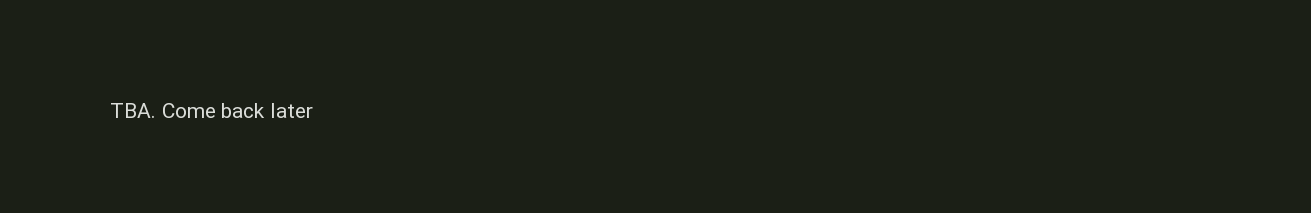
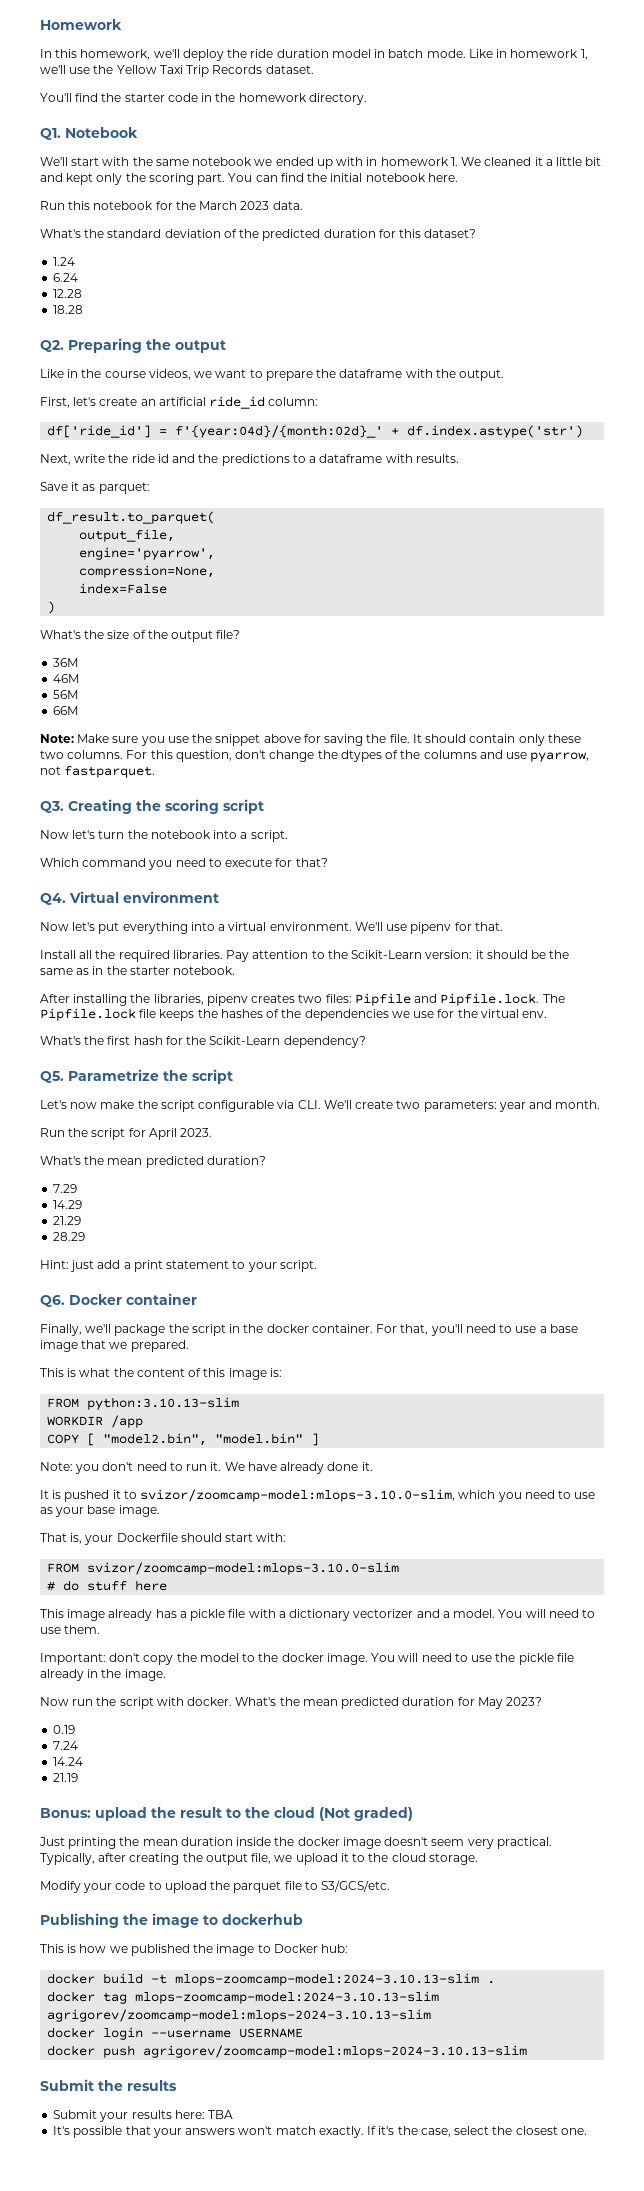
[110,103,314,118] TBA. Come back later -> [40,19,122,30] [40,49,588,61] [40,65,314,77] [40,93,367,105] [40,127,138,140] [40,157,602,169] [40,173,458,185] [40,201,303,210] [40,229,477,241] [53,257,76,266] [53,273,79,282] [53,289,83,298] [53,305,84,314] [40,338,226,353] [40,369,505,381] [40,396,319,409] [47,425,584,438] [40,454,459,466] [40,482,150,494] [47,511,216,524] [79,529,176,542] [79,547,216,560] [79,565,216,578] [79,583,168,594] [47,601,56,614] [40,630,241,642] [53,658,79,667] [53,674,80,683] [53,690,79,699] [53,706,79,715] [40,734,581,746] [40,750,590,762] [40,766,156,778] [40,799,264,814] [40,830,288,842] [40,858,328,870] [40,891,219,905] [40,922,503,934] [40,950,570,962] [40,966,236,975] [40,993,565,1006] [40,1008,548,1021] [40,1036,366,1048] [40,1069,233,1084] [40,1100,601,1112] [40,1128,213,1140] [40,1156,266,1168] [53,1184,78,1193] [53,1200,83,1209] [53,1216,82,1225] [53,1232,86,1241] [40,1260,317,1272] [40,1293,197,1307] [40,1324,578,1336] [40,1340,189,1352] [40,1368,282,1380] [47,1397,240,1410] [47,1415,144,1428] [47,1433,320,1446] [40,1462,373,1474] [40,1489,596,1502] [40,1505,160,1517] [40,1533,287,1545] [47,1562,400,1575] [47,1580,168,1591] [40,1609,596,1621] [40,1625,101,1634] [40,1653,574,1665] [40,1669,166,1681] [40,1697,543,1709] [53,1725,76,1734] [53,1741,79,1750] [53,1757,84,1766] [53,1773,79,1782] [40,1807,413,1821] [39,1837,552,1849] [40,1853,478,1865] [40,1880,391,1893] [40,1913,303,1928] [40,1944,349,1956] [47,1973,496,1986] [47,1991,440,2004] [47,2009,432,2022] [47,2027,304,2040] [47,2045,528,2058] [40,2079,177,2091] [53,2110,234,2122] [53,2126,587,2138] Homework // In this homework, we'll deploy the ride duration model in batch mode. Like in homework 1, we'll use the Yellow Taxi Trip Records dataset. // You'll find the starter code in the homework directory. // Q1. Notebook // We'll start with the same notebook we ended up with in homework 1. We cleaned it a little bit and kept only the scoring part. You can find the initial notebook here. // Run this notebook for the March 2023 data. // What's the standard deviation of the predicted duration for this dataset? // 1.24 // 6.24 // 12.28 // 18.28 // Q2. Preparing the output // Like in the course videos, we want to prepare the dataframe with the output. // First, let's create an artificial ride_id column: // df['ride_id'] = f'{year:04d}/{month:02d}_' + df.index.astype('str') // Next, write the ride id and the predictions to a dataframe with results. // Save it as parquet: // df_result.to_parquet( // output_file, // engine='pyarrow', // compression=None, // index=False // ) // What's the size of the output file? // 36M // 46M // 56M // 66M // Note: Make sure you use the snippet above for saving the file. It should contain only these two columns. For this question, don't change the dtypes of the columns and use pyarrow, not fastparquet. // Q3. Creating the scoring script // Now let's turn the notebook into a script. // Which command you need to execute for that? // Q4. Virtual environment // Now let's put everything into a virtual environment. We'll use pipenv for that. // Install all the required libraries. Pay attention to the Scikit-Learn version: it should be the same as in the starter notebook. // After installing the libraries, pipenv creates two files: Pipfile and Pipfile.lock. The Pipfile.lock file keeps the hashes of the dependencies we use for the virtual env. // What's the first hash for the Scikit-Learn dependency? // Q5. Parametrize the script // Let's now make the script configurable via CLI. We'll create two parameters: year and month. // Run the script for April 2023. // What's the mean predicted duration? // 7.29 // 14.29 // 21.29 // 28.29 // Hint: just add a print statement to your script. // Q6. Docker container // Finally, we'll package the script in the docker container. For that, you'll need to use a base image that we prepared. // This is what the content of this image is: // FROM python:3.10.13-slim // WORKDIR /app // COPY [ "model2.bin", "model.bin" ] // Note: you don't need to run it. We have already done it. // It is pushed it to svizor/zoomcamp-model:mlops-3.10.0-slim, which you need to use as your base image. // That is, your Dockerfile should start with: // FROM svizor/zoomcamp-model:mlops-3.10.0-slim // # do stuff here // This image already has a pickle file with a dictionary vectorizer and a model. You will need to use them. // Important: don't copy the model to the docker image. You will need to use the pickle file already in the image. // Now run the script with docker. What's the mean predicted duration for May 2023? // 0.19 // 7.24 // 14.24 // 21.19 // Bonus: upload the result to the cloud (Not graded) // Just printing the mean duration inside the docker image doesn't seem very practical. Typically, after creating the output file, we upload it to the cloud storage. // Modify your code to upload the parquet file to S3/GCS/etc. // Publishing the image to dockerhub // This is how we published the image to Docker hub: // docker build -t mlops-zoomcamp-model:2024-3.10.13-slim . // docker tag mlops-zoomcamp-model:2024-3.10.13-slim agrigorev/zoomcamp-model:mlops-2024-3.10.13-slim // docker login --username USERNAME // docker push agrigorev/zoomcamp-model:mlops-2024-3.10.13-slim // Submit the results // Submit your results here: TBA // It's possible that your answers won't match exactly. If it's the case, select the closest one.

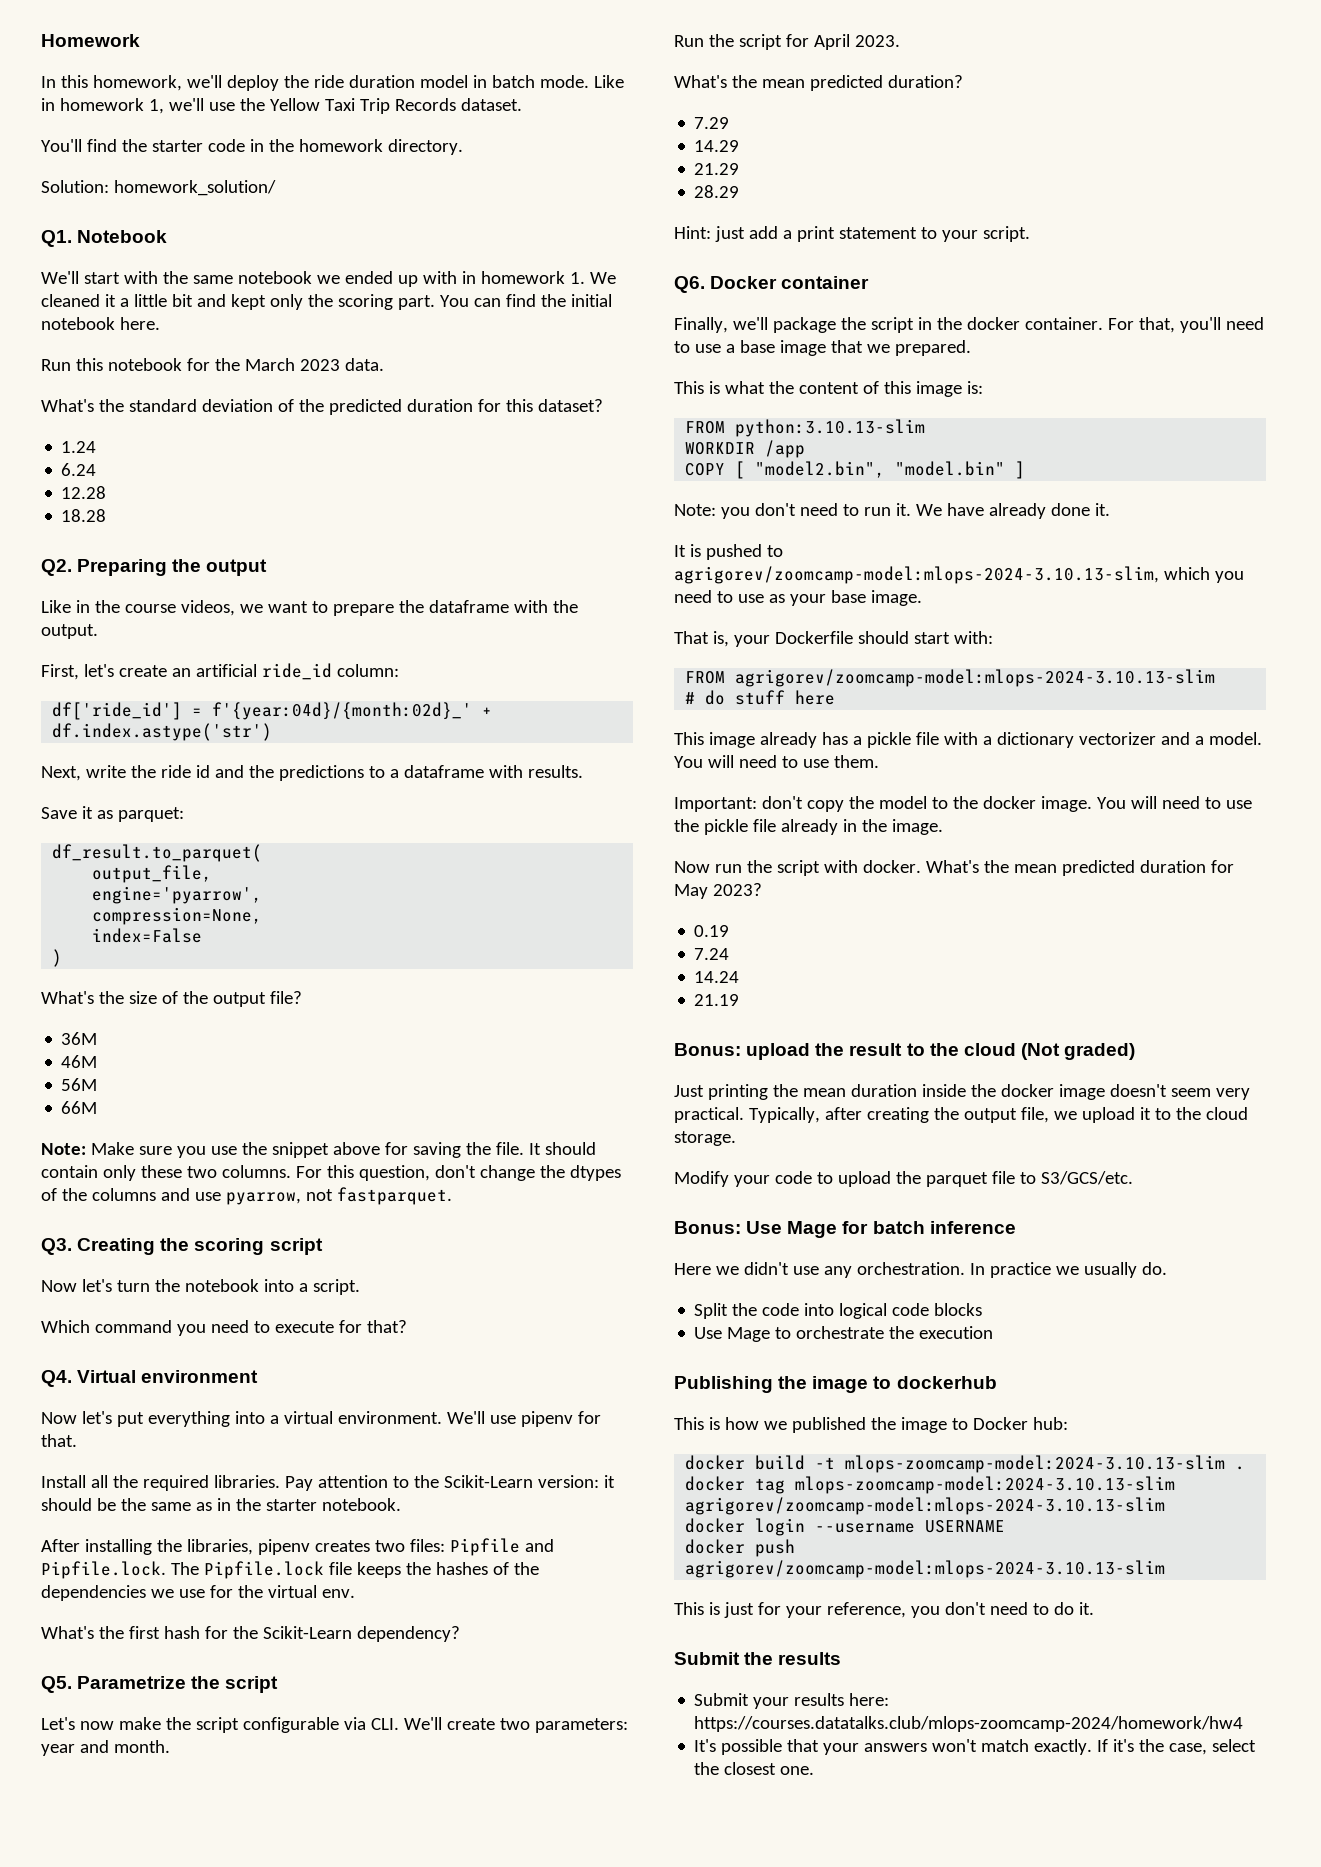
(367, 99) none -> [41,180,276,196] // Solution: homework_solution/
[112,1489,456,1502] it to svizor/zoomcamp-model:mlops-3.10.0-slim, -> [766,545,783,557] [674,566,1159,584] to agrigorev/zoomcamp-model:mlops-2024-3.10.13-slim,
[87,1562,400,1575] svizor/zoomcamp-model:mlops-3.10.0-slim -> [735,669,1216,687] agrigorev/zoomcamp-model:mlops-2024-3.10.13-slim
(391, 1886) none -> [674,1221,1016,1238] [674,1262,1167,1278] [694,1303,983,1319] [694,1326,994,1342] // Bonus: Use Mage for batch inference // Here we didn't use any orchestration. In practice we usually do. // Split the code into logical code blocks // Use Mage to orchestrate the execution
(528, 2051) none -> [674,1602,1094,1618] // This is just for your reference, you don't need to do it.
[208,2110,234,2119] TBA -> [694,1716,1244,1732] https://courses.datatalks.club/mlops-zoomcamp-2024/homework/hw4

